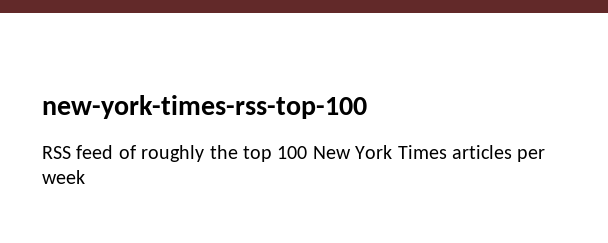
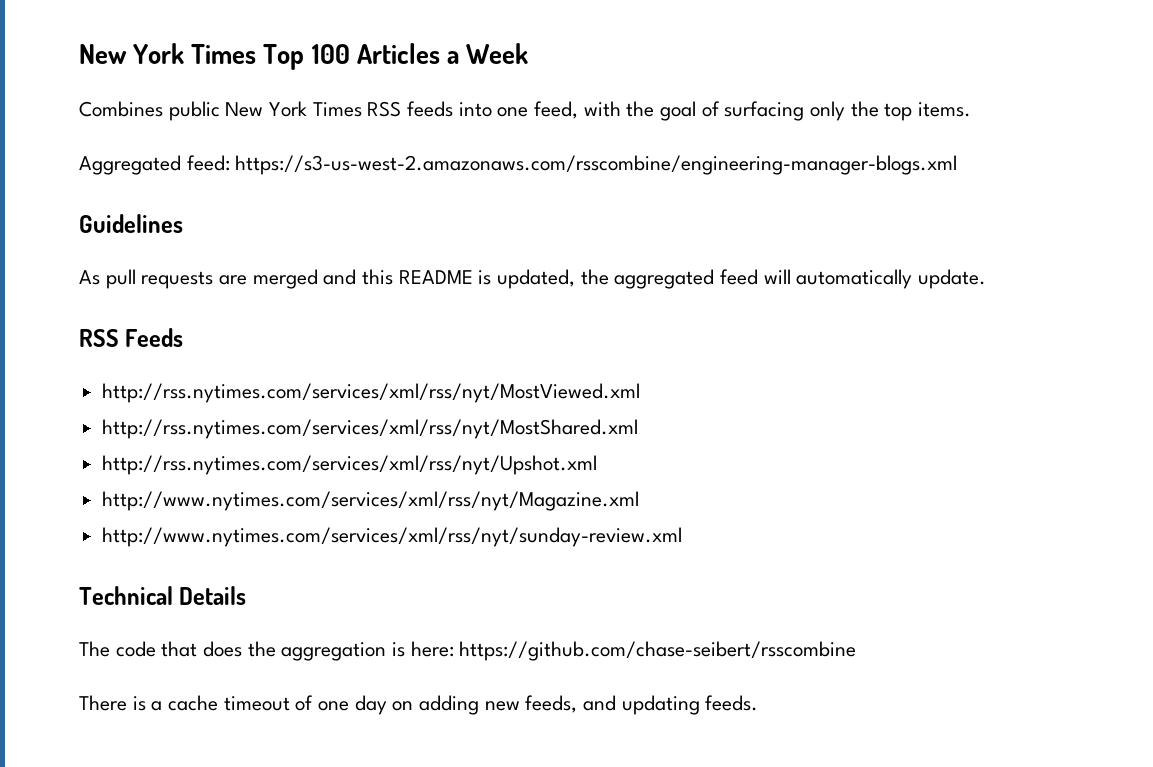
[42,95,367,119] [42,145,546,162] [42,170,85,184] new-york-times-rss-top-100 // RSS feed of roughly the top 100 New York Times articles per week -> [79,43,529,70] [79,101,972,121] [79,155,958,175] [79,214,183,233] [79,269,987,289] [79,328,184,347] [102,383,641,403] [102,419,639,439] [102,455,598,475] [102,491,640,511] [102,527,683,547] [79,586,247,605] [79,641,857,661] [79,695,759,715] New York Times Top 100 Articles a Week // Combines public New York Times RSS feeds into one feed, with the goal of surfacing only the top items. // Aggregated feed: https://s3-us-west-2.amazonaws.com/rsscombine/engineering-manager-blogs.xml // Guidelines // As pull requests are merged and this README is updated, the aggregated feed will automatically update. // RSS Feeds // http://rss.nytimes.com/services/xml/rss/nyt/MostViewed.xml // http://rss.nytimes.com/services/xml/rss/nyt/MostShared.xml // http://rss.nytimes.com/services/xml/rss/nyt/Upshot.xml // http://www.nytimes.com/services/xml/rss/nyt/Magazine.xml // http://www.nytimes.com/services/xml/rss/nyt/sunday-review.xml // Technical Details // The code that does the aggregation is here: https://github.com/chase-seibert/rsscombine // There is a cache timeout of one day on adding new feeds, and updating feeds.

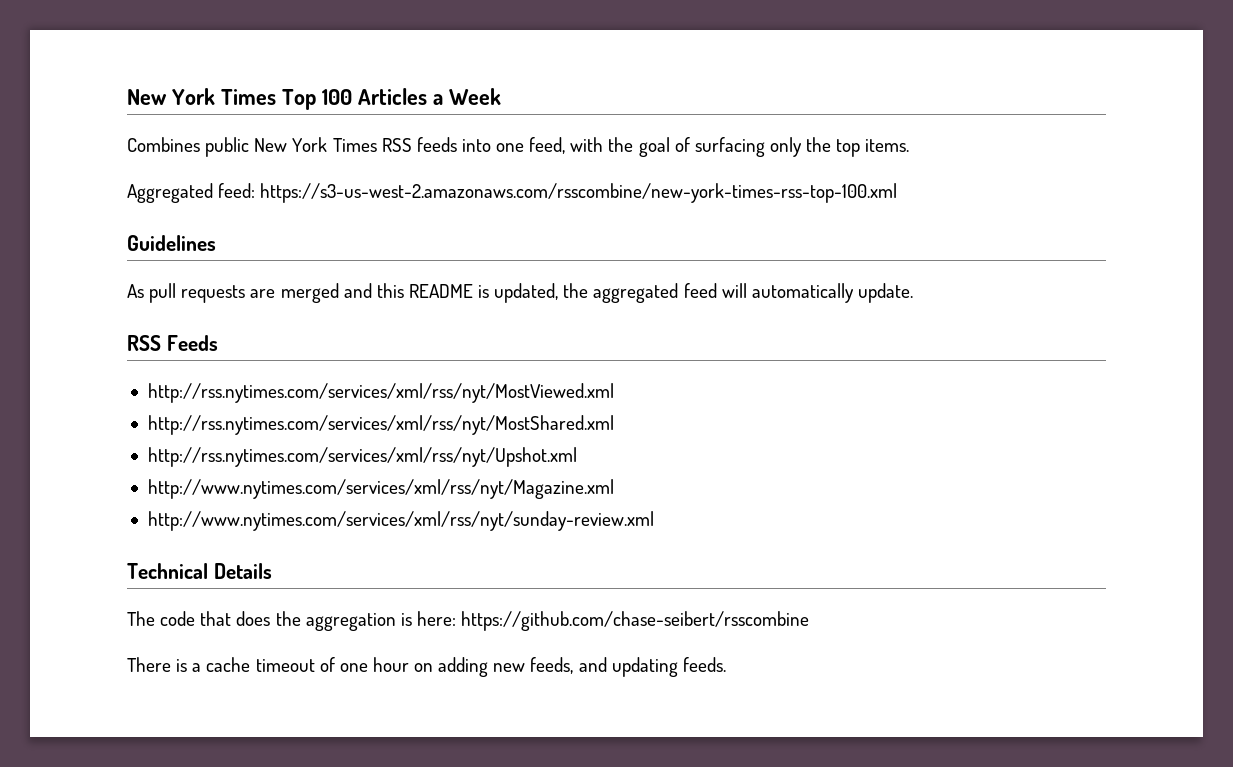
[235,155,958,175] https://s3-us-west-2.amazonaws.com/rsscombine/engineering-manager-blogs.xml -> [260,183,898,203] https://s3-us-west-2.amazonaws.com/rsscombine/new-york-times-rss-top-100.xml
[354,695,387,715] day -> [372,657,409,672] hour

